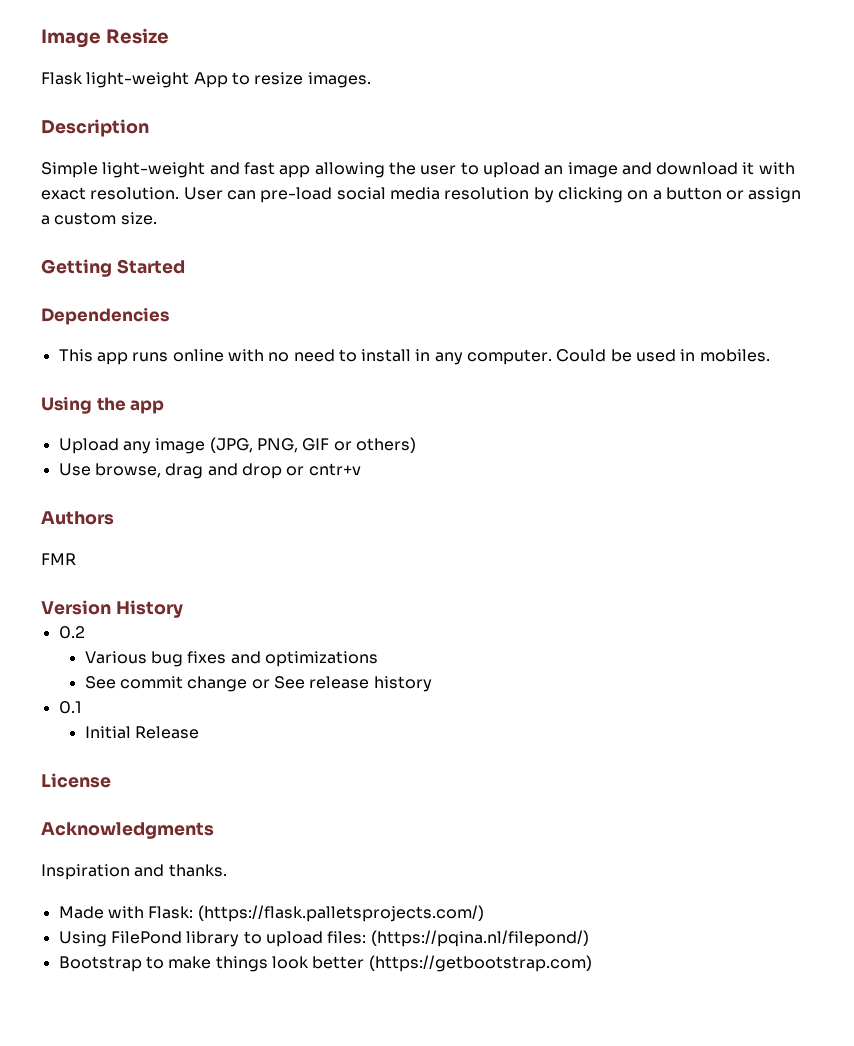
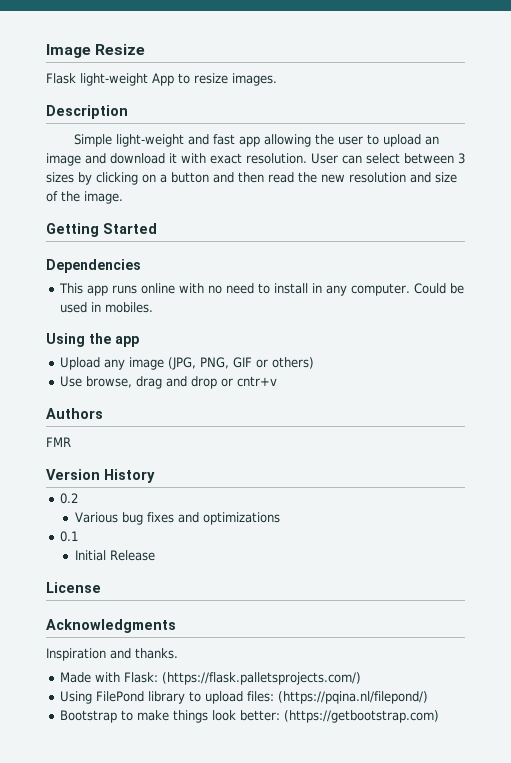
[260,187,530,203] pre-load social media resolution -> [366,153,465,164] [46,172,74,183] select between 3 sizes
[726,187,802,203] [41,212,157,225] or assign a custom size. -> [213,172,457,183] [46,191,123,204] and then read the new resolution and size of the image.
[84,676,432,692] // See commit change or See release history -> (280, 518) none
[312,956,365,969] better -> [240,710,281,721] better:

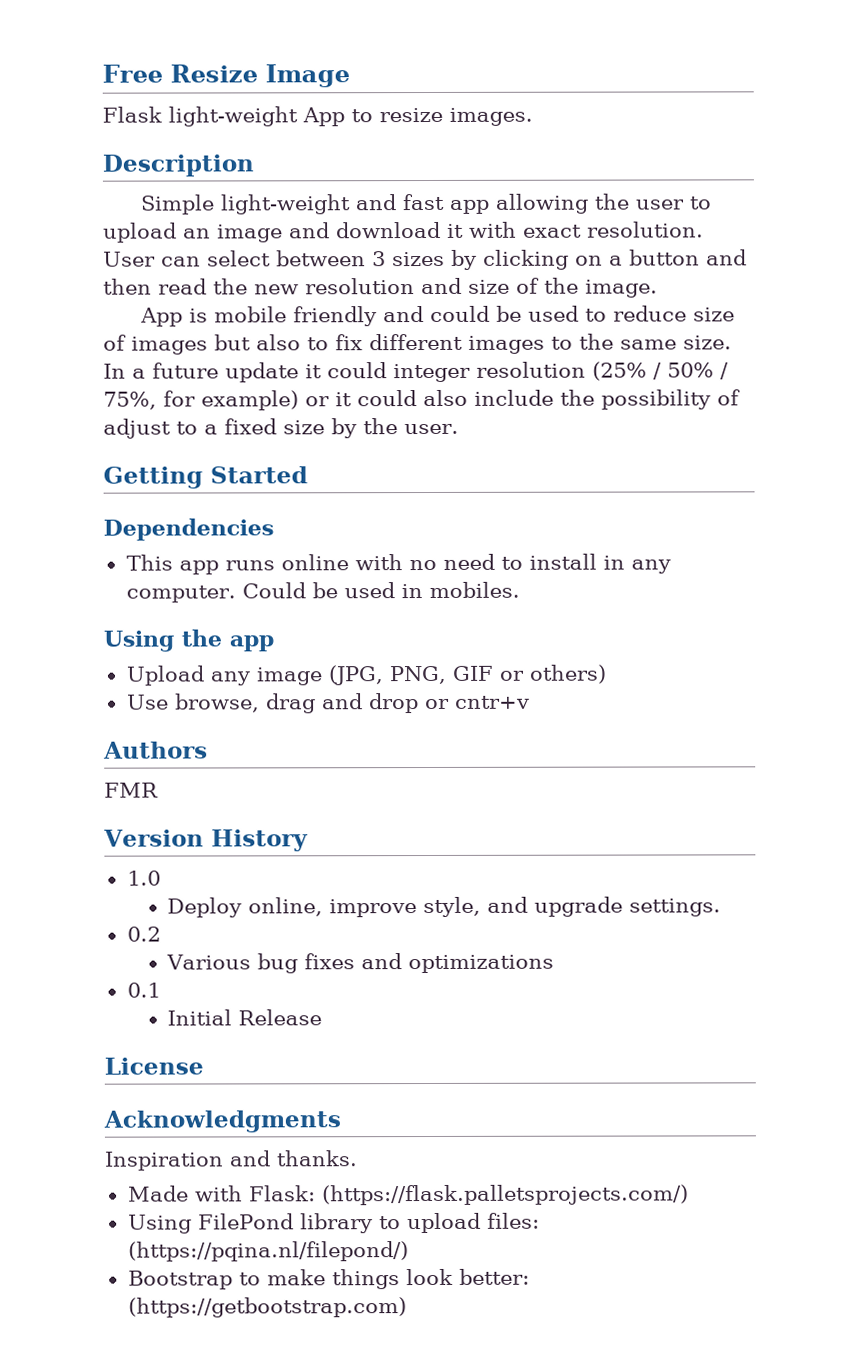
(46, 51) none -> [102,64,258,83] Free Resize
[95,44,146,55] Resize -> (350, 76) none
(123, 197) none -> [139,305,735,327] [103,333,732,355] [103,361,729,383] [103,389,741,411] [103,418,459,439] // App is mobile friendly and could be used to reduce size of images but also to fix different images to the same size. In a future update it could integer resolution (25% / 50% / 75%, for example) or it could also include the possibility of adjust to a fixed size by the user.
(155, 476) none -> [126,870,161,886] [166,896,721,918] // 1.0 // Deploy online, improve style, and upgrade settings.

